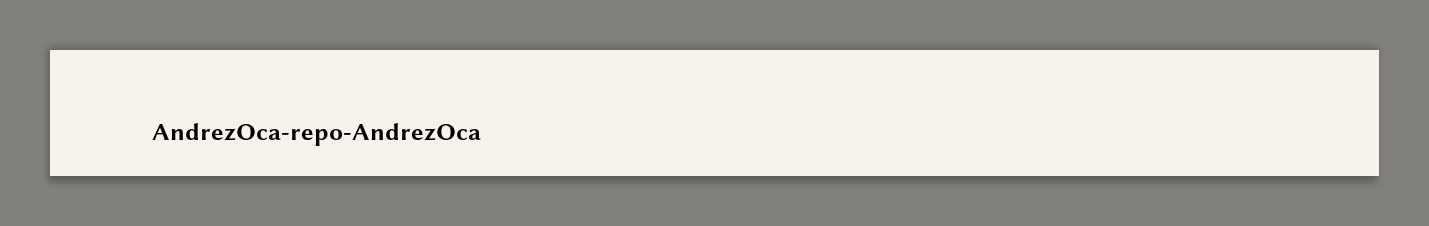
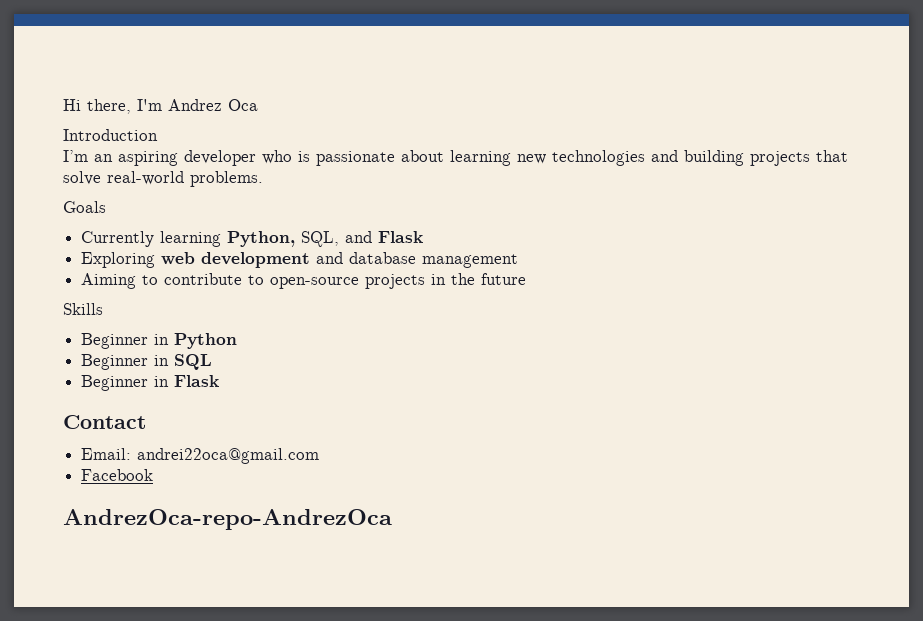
(152, 134) none -> [63,99,258,114] [63,129,158,141] [63,150,848,166] [63,171,263,187] [63,201,106,213] [81,231,424,247] [81,252,519,268] [81,273,527,289] [63,303,103,315] [81,333,238,349] [81,354,213,370] [81,375,220,391] [63,415,146,429] [81,448,320,464] [81,469,154,481] Hi there, I'm Andrez Oca // Introduction // I’m an aspiring developer who is passionate about learning new technologies and building projects that solve real-world problems. // Goals // Currently learning Python, SQL, and Flask // Exploring web development and database management // Aiming to contribute to open-source projects in the future // Skills // Beginner in Python // Beginner in SQL // Beginner in Flask // Contact // Email: andrei22oca@gmail.com // Facebook //

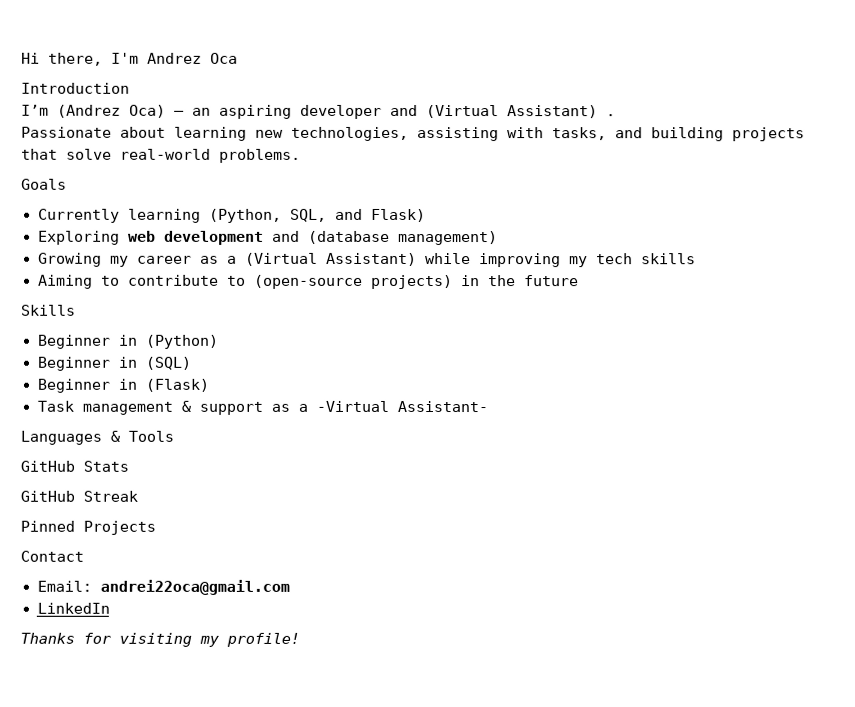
[94,150,645,166] an aspiring developer who is passionate about learning new technologies -> [57,104,616,119] [21,126,607,142] (Andrez Oca) — an aspiring developer and (Virtual Assistant) . // Passionate about learning new technologies, assisting with tasks,
[227,231,296,247] Python, -> [208,208,282,223] (Python,
[378,231,424,243] Flask -> [370,208,426,222] Flask)
[349,252,519,268] database management -> [307,230,498,246] [37,252,696,268] (database management) // Growing my career as a (Virtual Assistant) while improving my tech skills
[270,274,426,289] open-source projects -> [253,274,453,290] (open-source projects)
[174,333,238,349] [81,354,213,370] [81,375,220,391] [63,415,146,429] [81,448,320,464] [81,469,154,481] [63,509,392,530] Python // Beginner in SQL // Beginner in Flask // Contact // Email: andrei22oca@gmail.com // Facebook // AndrezOca-repo-AndrezOca -> [145,334,219,349] [36,356,191,371] [36,378,209,393] [36,400,488,415] [20,430,174,445] [20,460,129,472] [20,490,138,502] [20,520,156,535] [20,550,84,562] [36,579,290,595] [36,602,110,614] [20,632,300,647] (Python) // Beginner in (SQL) // Beginner in (Flask) // Task management & support as a -Virtual Assistant- // Languages & Tools // GitHub Stats // GitHub Streak // Pinned Projects // Contact // Email: andrei22oca@gmail.com // LinkedIn // Thanks for visiting my profile!

